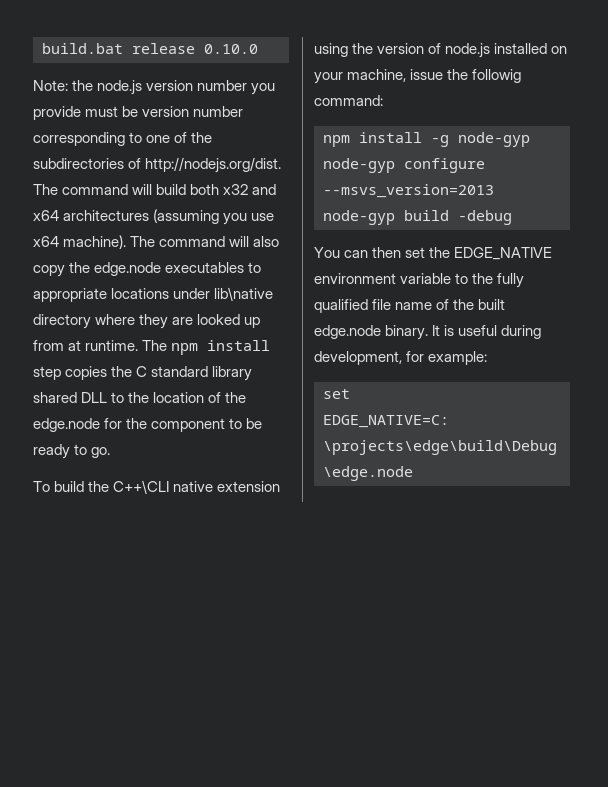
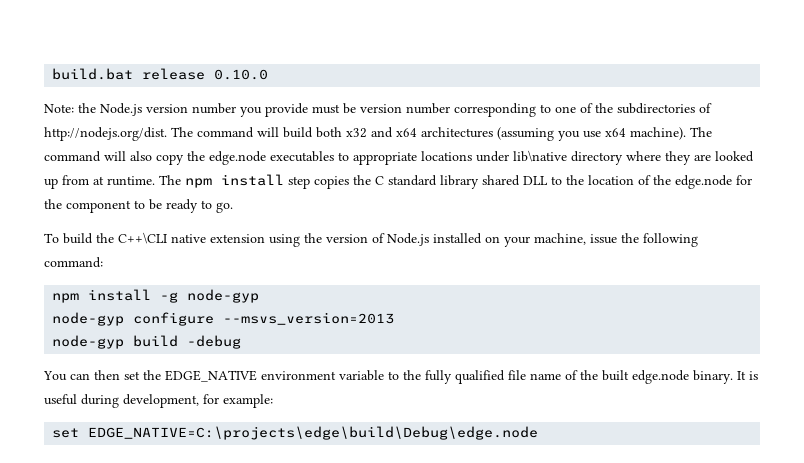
[97,80,143,95] node.js -> [100,103,142,116] Node.js
[445,43,491,58] node.js -> [387,233,429,246] Node.js
[472,69,522,83] followig -> [643,233,698,247] following

